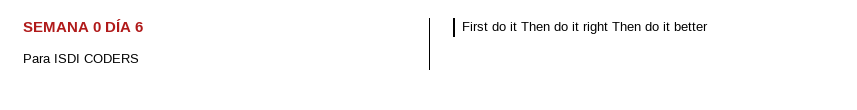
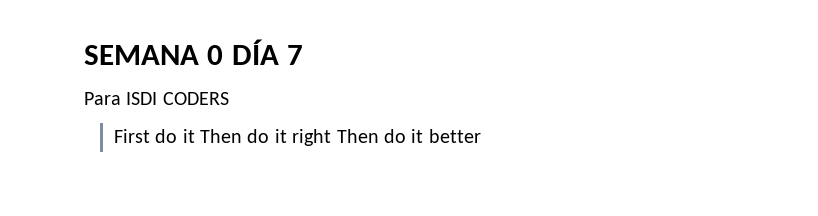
[135,22,144,32] 6 -> [287,45,304,65] 7

